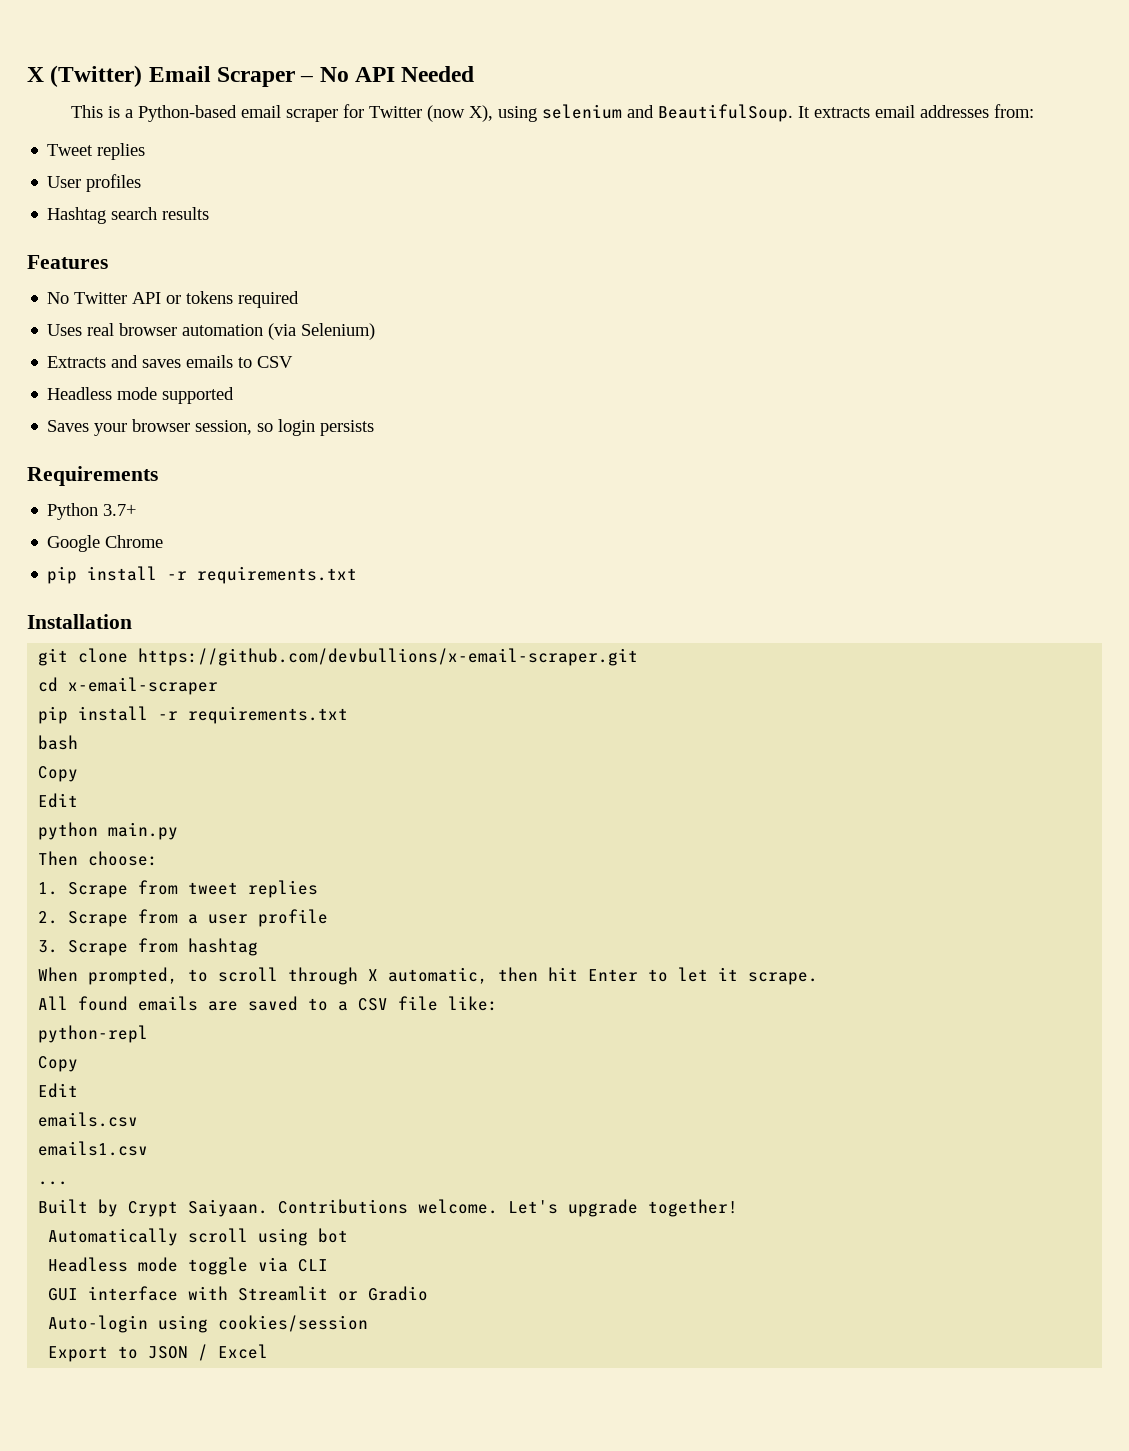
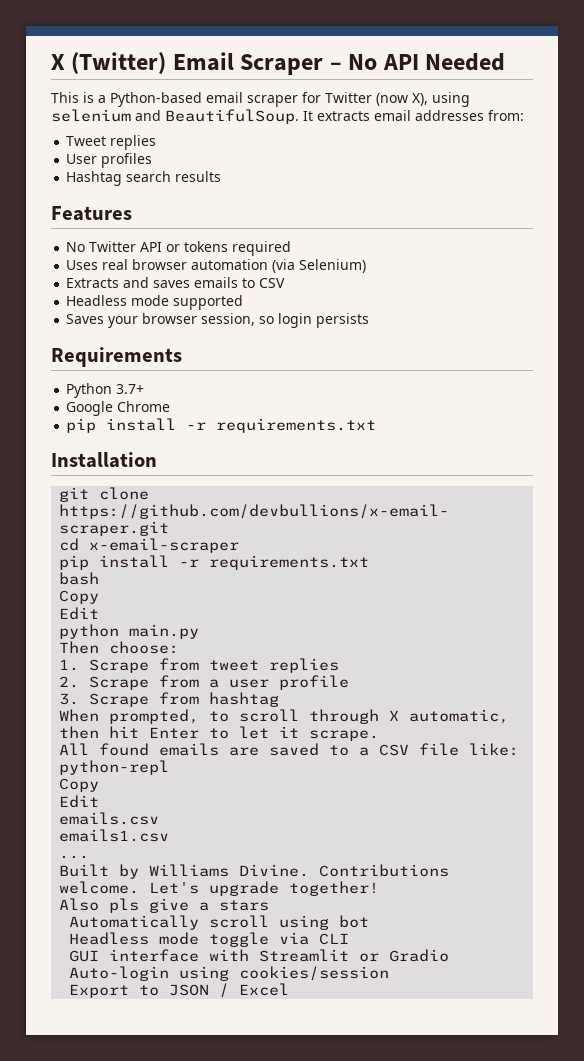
[128,1199,269,1217] Crypt Saiyaan. -> [149,864,310,877] Williams Divine.
(739, 1208) none -> [59,898,270,913] // Also pls give a stars

